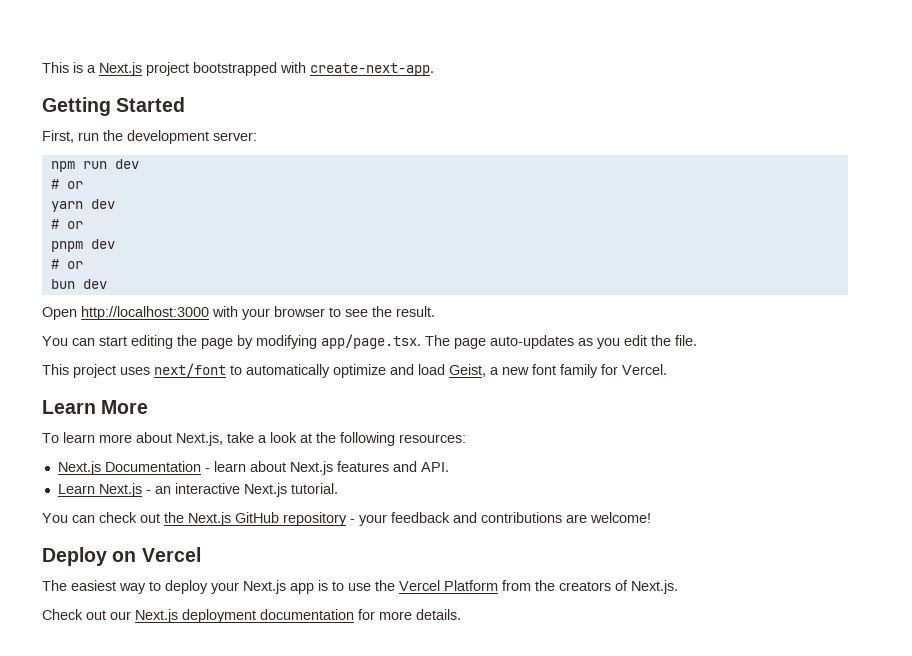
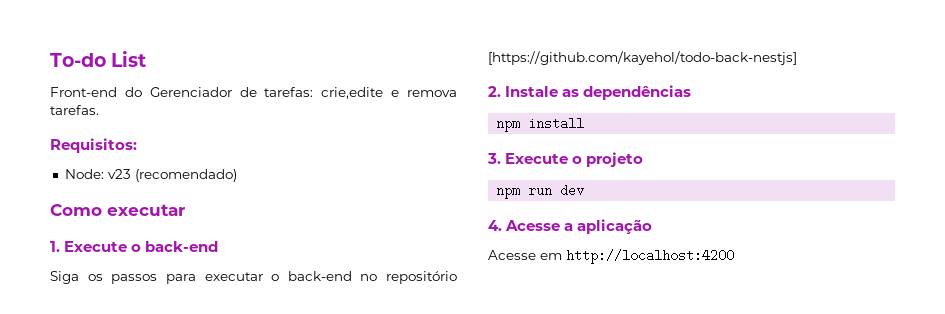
[42,62,434,76] [42,97,186,116] [42,130,257,144] [50,159,139,172] [50,179,83,189] [50,199,115,212] [50,219,83,229] [50,239,115,252] [50,259,83,269] [50,279,107,289] [42,306,435,320] [42,334,697,349] [42,363,667,378] [42,400,149,414] [42,432,466,446] [57,461,449,475] [57,483,338,497] [42,512,651,526] [42,547,201,566] [42,580,678,594] [42,609,461,623] This is a Next.js project bootstrapped with create-next-app. // Getting Started // First, run the development server: // npm run dev // # or // yarn dev // # or // pnpm dev // # or // bun dev // Open http://localhost:3000 with your browser to see the result. // You can start editing the page by modifying app/page.tsx. The page auto-updates as you edit the file. // This project uses next/font to automatically optimize and load Geist, a new font family for Vercel. // Learn More // To learn more about Next.js, take a look at the following resources: // Next.js Documentation - learn about Next.js features and API. // Learn Next.js - an interactive Next.js tutorial. // You can check out the Next.js GitHub repository - your feedback and contributions are welcome! // Deploy on Vercel // The easiest way to deploy your Next.js app is to use the Vercel Platform from the creators of Next.js. // Check out our Next.js deployment documentation for more details. -> [50,51,147,67] [50,87,457,99] [50,105,99,115] [50,138,137,153] [64,169,237,182] [50,204,185,216] [50,241,219,252] [50,271,457,284] [488,51,797,65] [488,85,692,100] [496,117,585,132] [487,152,644,167] [496,184,585,199] [488,219,653,235] [488,249,734,264] To-do List // Front-end do Gerenciador de tarefas: crie,edite e remova tarefas. // Requisitos: // Node: v23 (recomendado) // Como executar // 1. Execute o back-end // Siga os passos para executar o back-end no repositório [https://github.com/kayehol/todo-back-nestjs] // 2. Instale as dependências // npm install // 3. Execute o projeto // npm run dev // 4. Acesse a aplicação // Acesse em http://localhost:4200

